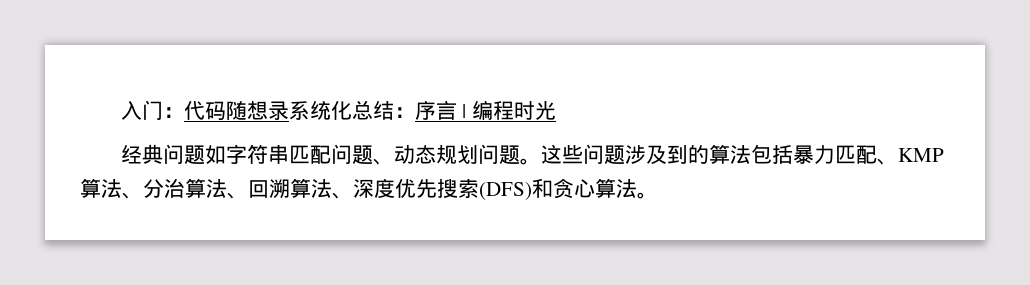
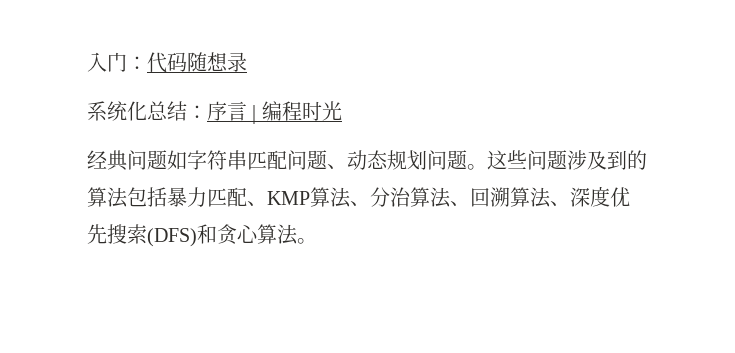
(289, 110) none -> (247, 62) //

